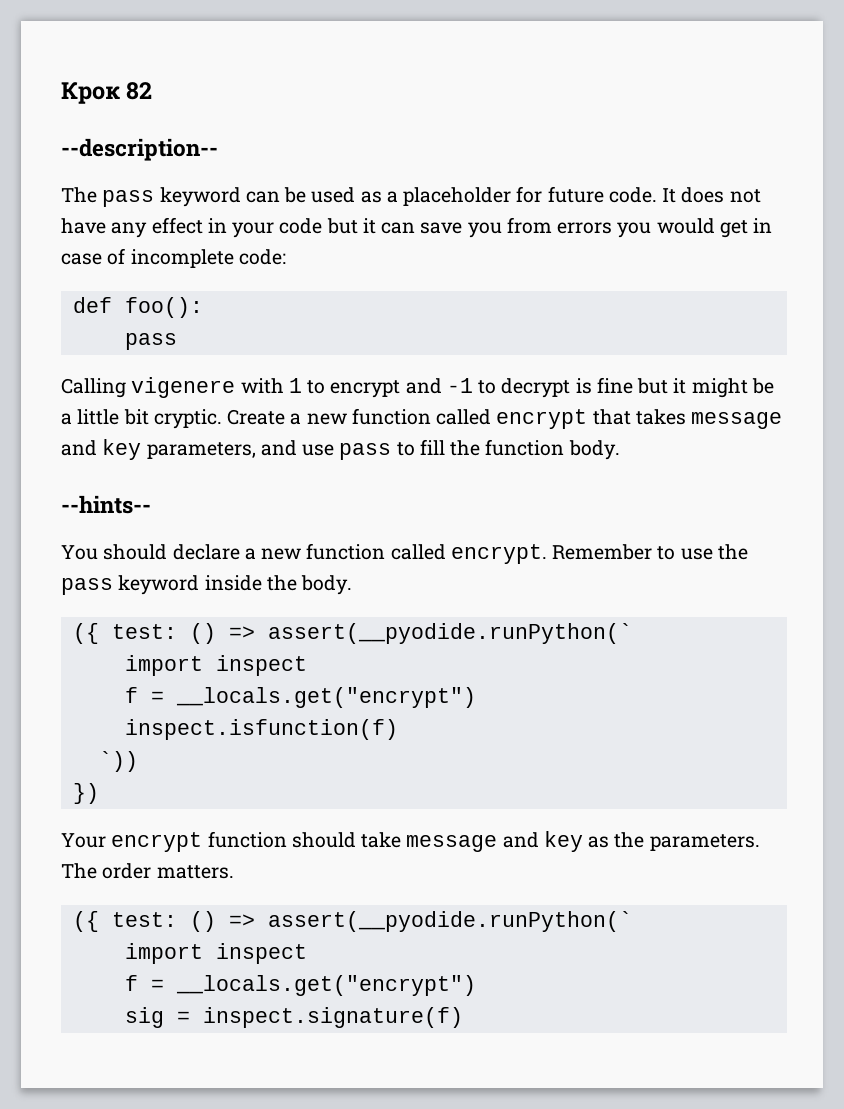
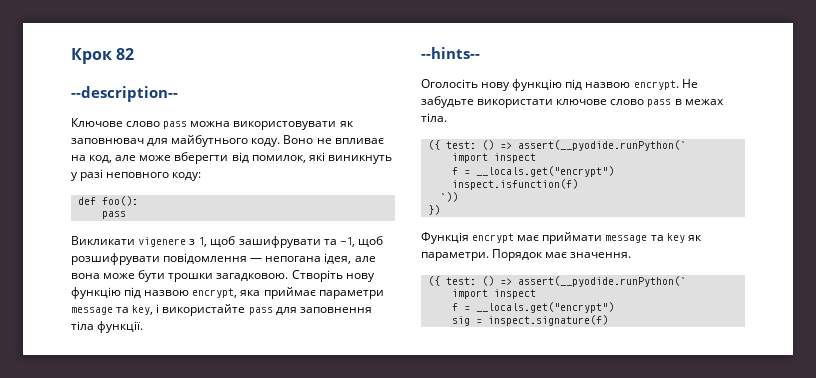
[61,186,761,207] [61,217,773,238] [61,248,286,268] [72,297,203,318] [124,333,177,350] [61,377,774,398] [61,408,783,429] [61,439,620,460] [61,495,151,514] [61,543,748,564] [61,575,353,595] The pass keyword can be used as a placeholder for future code. It does not have any effect in your code but it can save you from errors you would get in case of incomplete code: // def foo(): // pass // Calling vigenere with 1 to encrypt and -1 to decrypt is fine but it might be a little bit cryptic. Create a new function called encrypt that takes message and key parameters, and use pass to fill the function body. // --hints-- // You should declare a new function called encrypt. Remember to use the pass keyword inside the body. -> [71,118,354,130] [71,135,384,147] [71,152,392,164] [71,169,202,181] [77,196,138,206] [101,211,126,219] [71,236,383,248] [71,253,376,265] [71,270,375,282] [71,287,384,299] [71,304,372,316] [71,321,144,333] [421,47,480,59] [421,79,698,91] [421,96,724,108] [421,113,447,122] Ключове слово pass можна використовувати як заповнювач для майбутнього коду. Воно не впливає на код, але може вберегти від помилок, які виникнуть у разі неповного коду: // def foo(): // pass // Викликати vigenere з 1, щоб зашифрувати та -1, щоб розшифрувати повідомлення — непогана ідея, але вона може бути трошки загадковою. Створіть нову функцію під назвою encrypt, яка приймає параметри message та key, і використайте pass для заповнення тіла функції. // --hints-- // Оголосіть нову функцію під назвою encrypt. Не забудьте використати ключове слово pass в межах тіла.
[61,831,760,852] [61,863,234,879] Your encrypt function should take message and key as the parameters. The order matters. -> [421,232,702,244] [421,249,632,261] Функція encrypt має приймати message та key як параметри. Порядок має значення.

